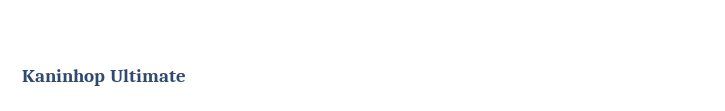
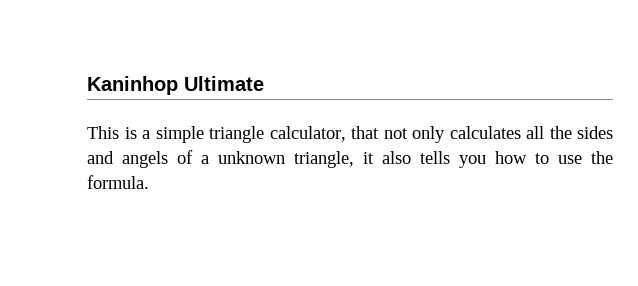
(186, 75) none -> [87,126,613,143] [87,150,613,168] [87,175,149,189] // This is a simple triangle calculator, that not only calculates all the sides and angels of a unknown triangle, it also tells you how to use the formula.

